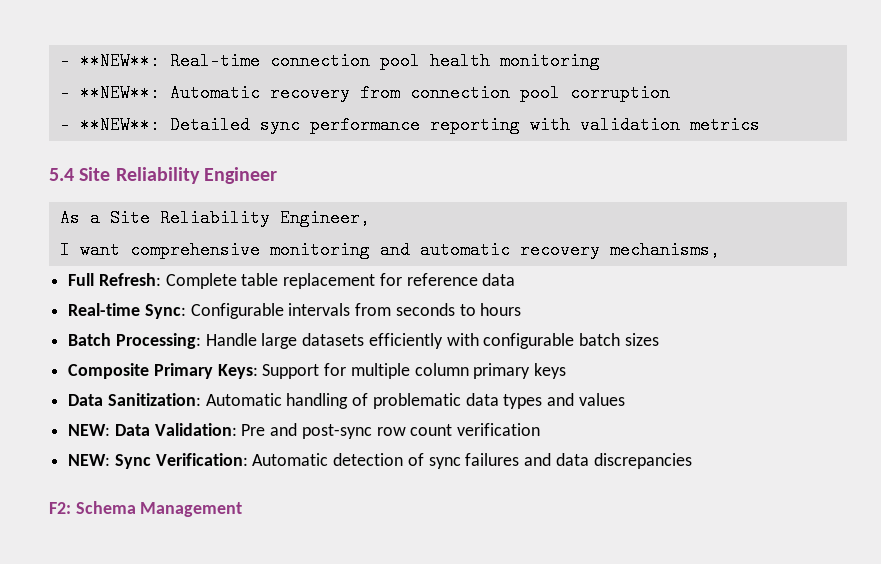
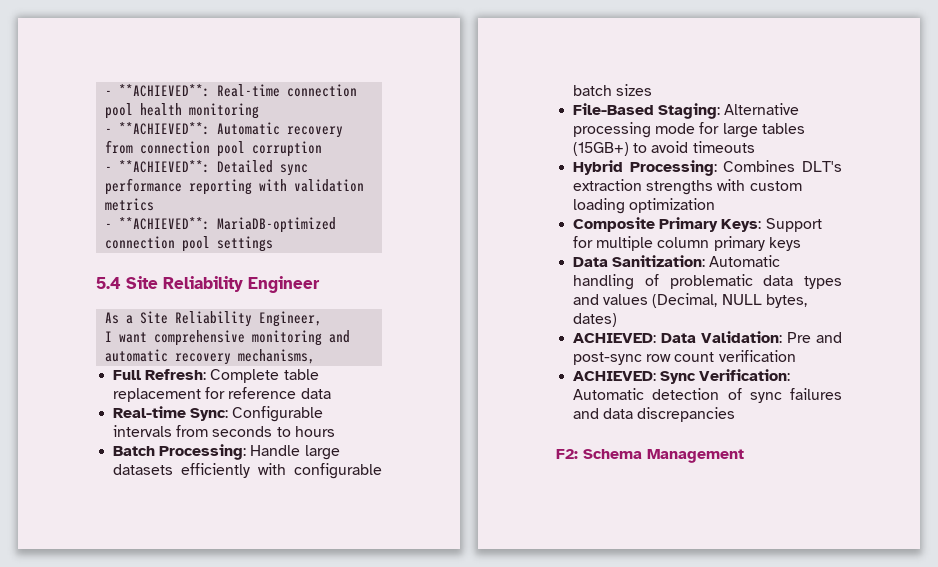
[59,52,160,70] - **NEW**: -> [105,84,211,97] - **ACHIEVED**:
[79,84,160,102] **NEW**: -> [119,122,211,135] **ACHIEVED**:
[79,116,160,134] **NEW**: -> [119,160,211,173] **ACHIEVED**:
(760, 125) none -> [105,217,337,233] [105,236,274,252] // - **ACHIEVED**: MariaDB-optimized connection pool settings
(659, 339) none -> [573,103,800,119] [573,122,805,138] [573,141,755,156] [573,160,842,176] [573,179,802,195] [573,198,716,214] // File-Based Staging: Alternative processing mode for large tables (15GB+) to avoid timeouts // Hybrid Processing: Combines DLT's extraction strengths with custom loading optimization
[68,424,111,436] // NEW: -> [652,293,807,308] [573,313,618,327] [573,333,657,343] (Decimal, NULL bytes, dates) // ACHIEVED:
[68,454,111,466] NEW: -> [573,371,657,381] ACHIEVED:

